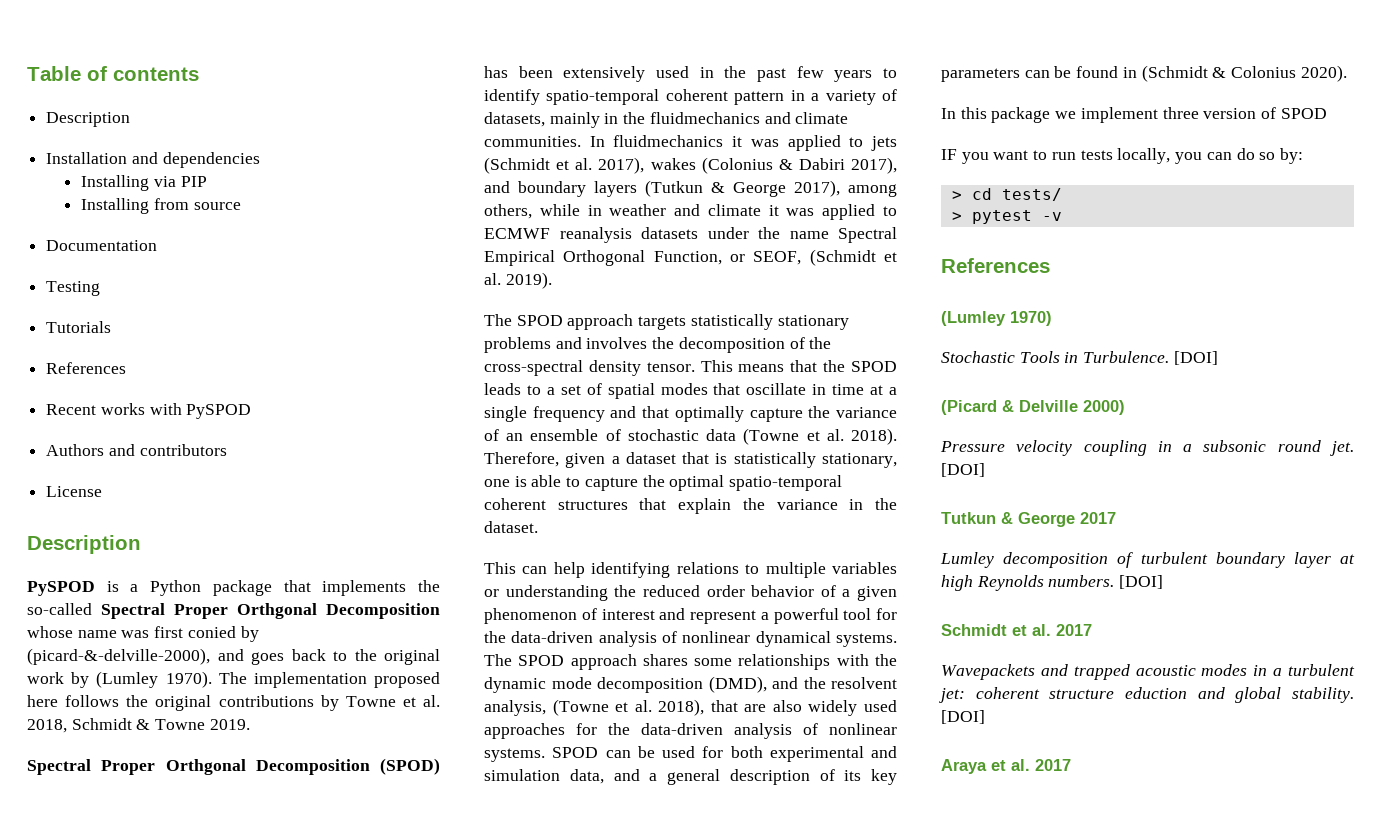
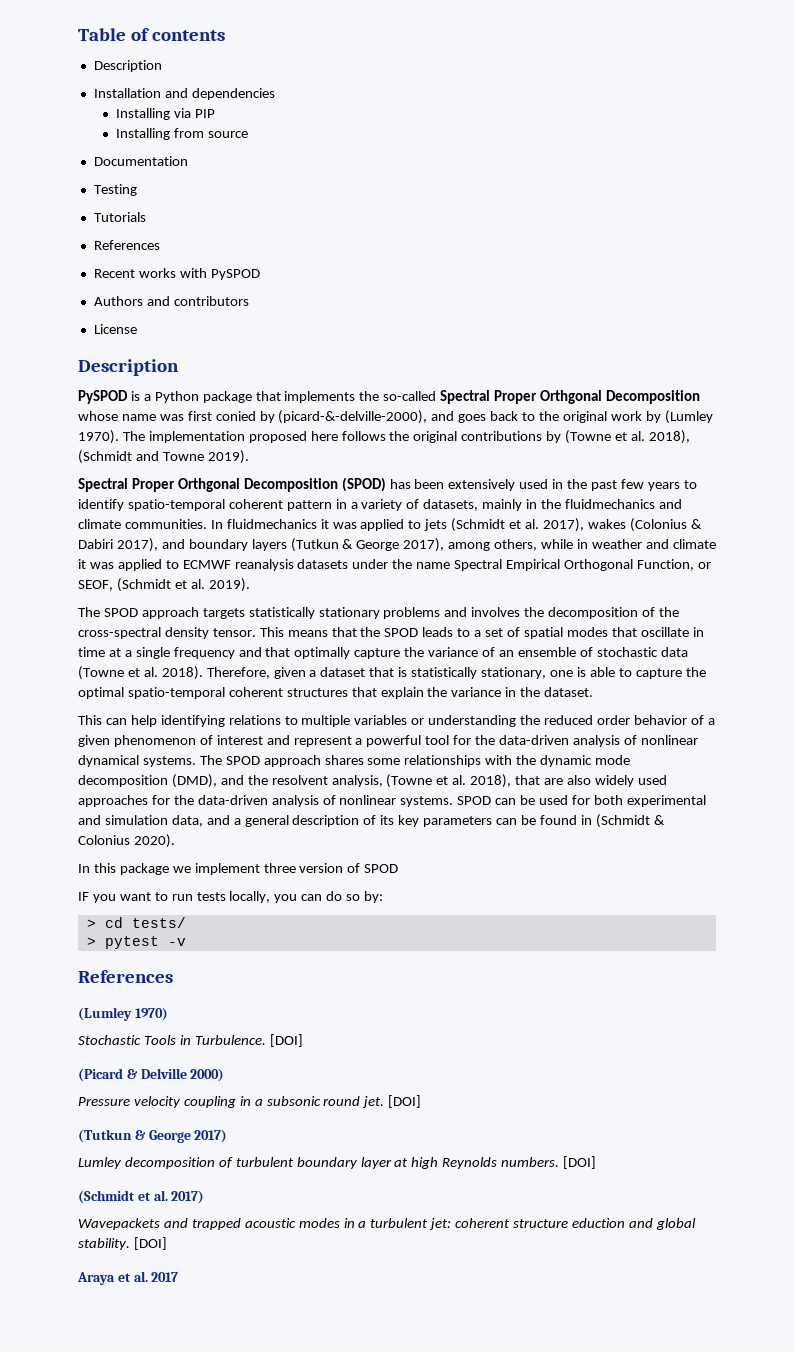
[345,695,440,707] [27,718,250,733] Towne et al. 2018, Schmidt & Towne 2019. -> [565,430,690,444] [78,450,249,464] (Towne et al. 2018), (Schmidt and Towne 2019).
[941,512,1116,527] Tutkun & George 2017 -> [78,1129,228,1143] (Tutkun & George 2017)
[941,624,1092,636] Schmidt et al. 2017 -> [78,1190,205,1204] (Schmidt et al. 2017)

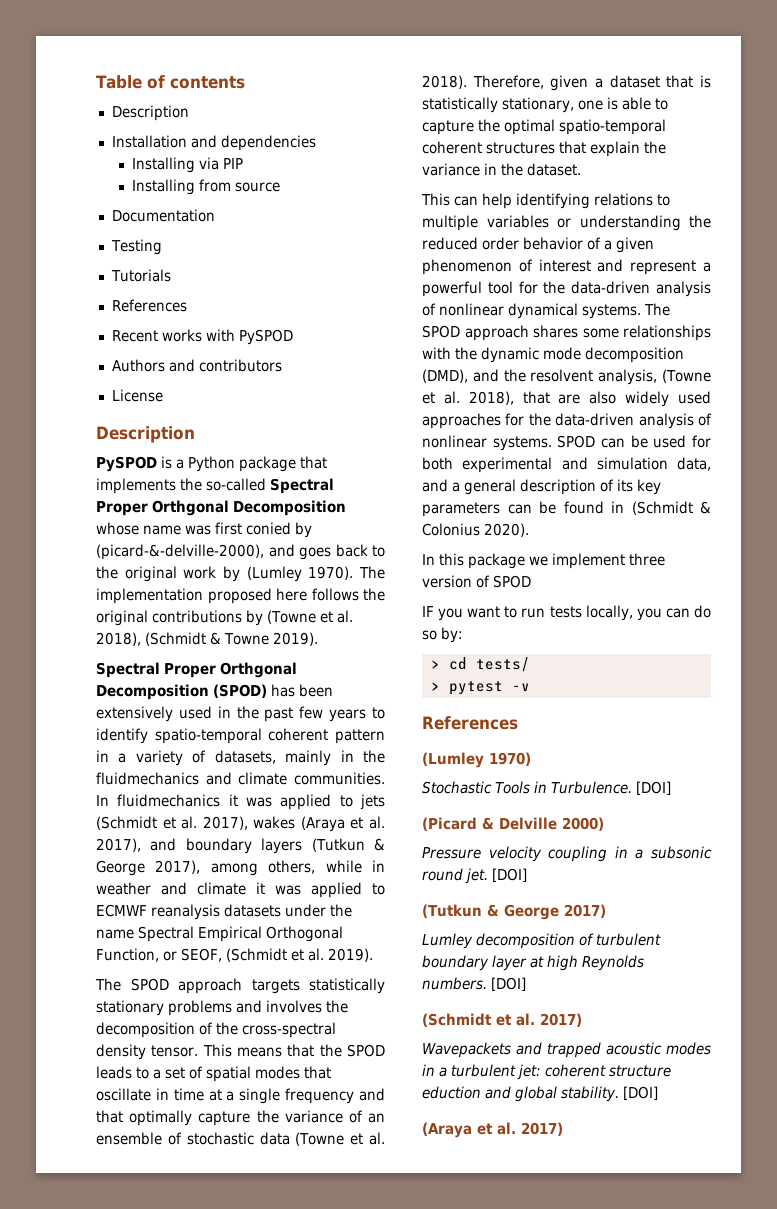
[135,451,159,461] and -> [210,632,221,645] &
[629,518,702,532] [78,539,113,549] (Colonius & Dabiri -> [300,816,385,832] (Araya et al.
[77,1271,179,1285] Araya et al. 2017 -> [422,1122,563,1138] (Araya et al. 2017)

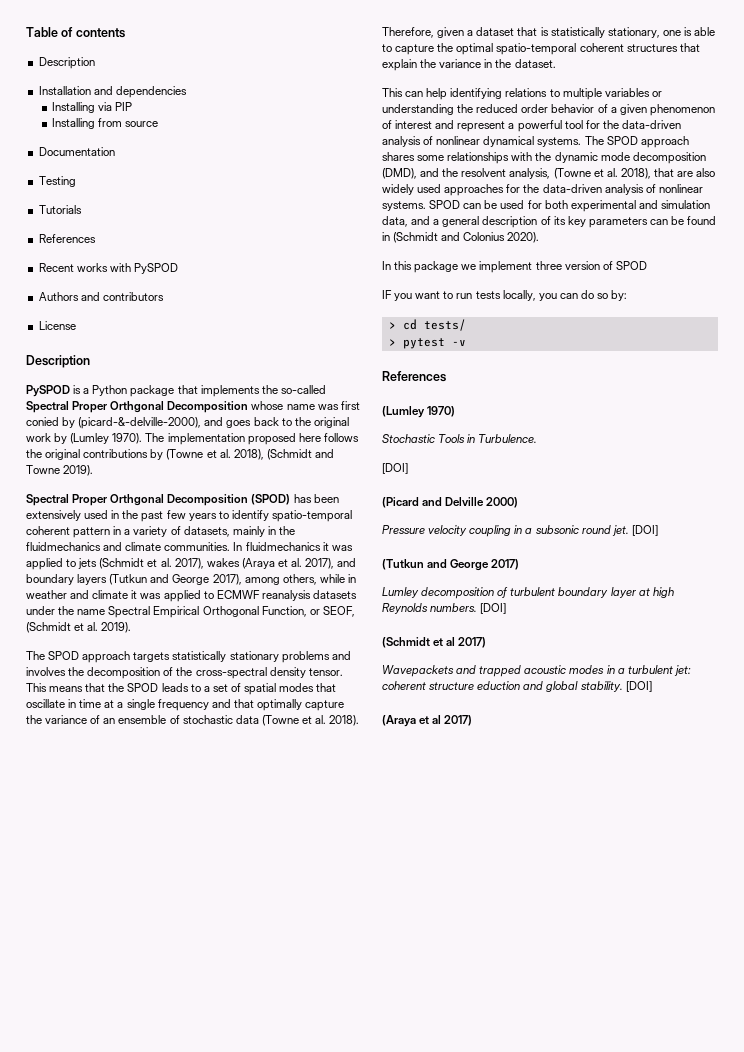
[210,632,221,645] & -> [314,449,334,458] and
[373,838,385,851] & -> [150,574,170,583] and
[700,501,711,514] & -> [441,232,461,241] and
(632, 787) none -> (538, 438) //
[482,817,494,830] & -> [422,497,443,506] and
[486,904,499,917] & -> [427,559,448,568] and
[516,1013,535,1026] al. -> [446,637,456,646] al
[497,1122,516,1135] al. -> [432,715,442,724] al

